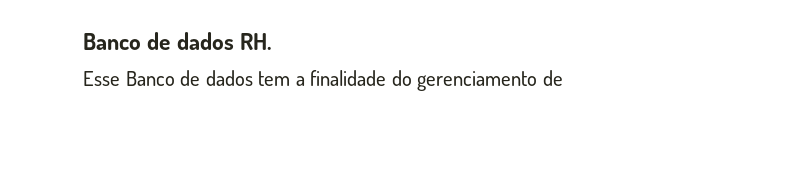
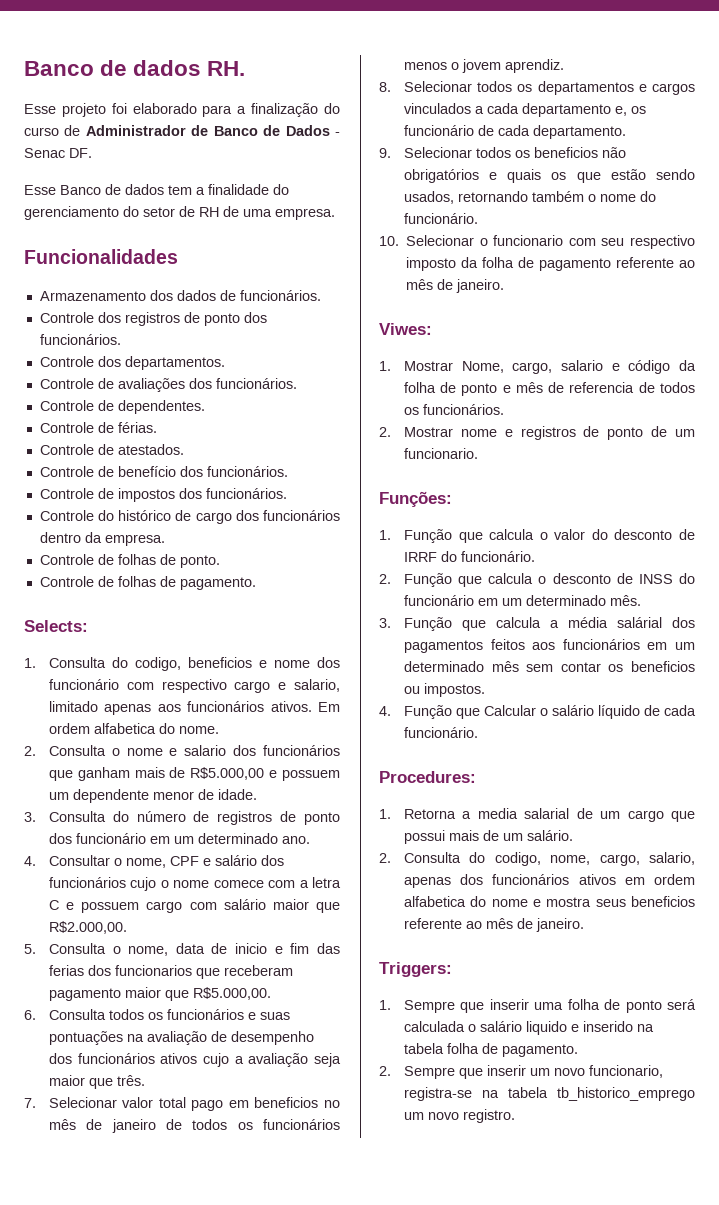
(272, 41) none -> [24,103,340,117] [24,125,340,136] [24,148,92,158] // Esse projeto foi elaborado para a finalização do curso de Administrador de Banco de Dados - Senac DF.
[542,70,563,86] de -> [123,206,335,220] [24,249,178,264] [39,290,321,301] [39,312,267,326] [39,334,121,345] [39,356,225,370] [39,378,297,392] [39,400,205,414] [39,422,157,433] [39,444,184,455] [39,466,288,477] [39,488,287,502] [39,510,341,524] [39,532,165,546] [39,554,220,568] [39,576,256,590] [24,620,88,632] [24,657,340,671] [48,679,340,693] [48,701,340,715] [48,723,219,734] [24,745,340,756] [48,767,340,781] [48,789,257,803] [24,811,340,825] [48,833,310,844] [24,855,284,868] [48,877,341,891] [48,899,340,913] [48,921,127,934] [24,943,340,956] [48,965,293,979] [48,987,271,1001] [24,1009,290,1020] [48,1031,314,1045] [48,1053,341,1067] [48,1075,145,1089] [24,1097,340,1111] [48,1119,340,1133] [403,59,564,73] [379,81,695,95] [403,103,646,117] [403,125,626,139] [379,147,626,158] [403,169,695,183] [403,191,656,204] [403,213,478,224] [379,235,695,249] [406,257,695,271] [406,279,505,293] [379,323,432,335] [379,360,696,374] [403,382,695,396] [403,404,504,415] [379,426,695,440] [403,448,478,459] [379,491,452,507] [379,529,695,543] [403,551,535,562] [379,573,695,587] [403,595,641,606] [379,617,695,631] [403,639,695,653] [403,661,695,672] [403,683,485,697] [379,705,696,719] [403,727,478,738] [379,771,476,783] [379,808,695,822] [403,830,573,844] [379,852,695,866] [403,874,695,888] [403,896,695,907] [403,918,584,932] [379,962,452,977] [379,999,696,1013] [403,1021,654,1035] [403,1043,578,1057] [379,1065,663,1079] [403,1087,695,1101] [403,1109,515,1123] do setor de RH de uma empresa. // Funcionalidades // Armazenamento dos dados de funcionários. // Controle dos registros de ponto dos funcionários. // Controle dos departamentos. // Controle de avaliações dos funcionários. // Controle de dependentes. // Controle de férias. // Controle de atestados. // Controle de benefício dos funcionários. // Controle de impostos dos funcionários. // Controle do histórico de cargo dos funcionários dentro da empresa. // Controle de folhas de ponto. // Controle de folhas de pagamento. // Selects: // 1. Consulta do codigo, beneficios e nome dos funcionário com respectivo cargo e salario, limitado apenas aos funcionários ativos. Em ordem alfabetica do nome. // 2. Consulta o nome e salario dos funcionários que ganham mais de R$5.000,00 e possuem um dependente menor de idade. // 3. Consulta do número de registros de ponto dos funcionário em um determinado ano. // 4. Consultar o nome, CPF e salário dos funcionários cujo o nome comece com a letra C e possuem cargo com salário maior que R$2.000,00. // 5. Consulta o nome, data de inicio e fim das ferias dos funcionarios que receberam pagamento maior que R$5.000,00. // 6. Consulta todos os funcionários e suas pontuações na avaliação de desempenho dos funcionários ativos cujo a avaliação seja maior que três. // 7. Selecionar valor total pago em beneficios no mês de janeiro de todos os funcionários menos o jovem aprendiz. // 8. Selecionar todos os departamentos e cargos vinculados a cada departamento e, os funcionário de cada departamento. // 9. Selecionar todos os beneficios não obrigatórios e quais os que estão sendo usados, retornando também o nome do funcionário. // 10. Selecionar o funcionario com seu respectivo imposto da folha de pagamento referente ao mês de janeiro. // Viwes: // 1. Mostrar Nome, cargo, salario e código da folha de ponto e mês de referencia de todos os funcionários. // 2. Mostrar nome e registros de ponto de um funcionario. // Funções: // 1. Função que calcula o valor do desconto de IRRF do funcionário. // 2. Função que calcula o desconto de INSS do funcionário em um determinado mês. // 3. Função que calcula a média salárial dos pagamentos feitos aos funcionários em um determinado mês sem contar os beneficios ou impostos. // 4. Função que Calcular o salário líquido de cada funcionário. // Procedures: // 1. Retorna a media salarial de um cargo que possui mais de um salário. // 2. Consulta do codigo, nome, cargo, salario, apenas dos funcionários ativos em ordem alfabetica do nome e mostra seus beneficios referente ao mês de janeiro. // Triggers: // 1. Sempre que inserir uma folha de ponto será calculada o salário liquido e inserido na tabela folha de pagamento. // 2. Sempre que inserir um novo funcionario, registra-se na tabela tb_historico_emprego um novo registro.

